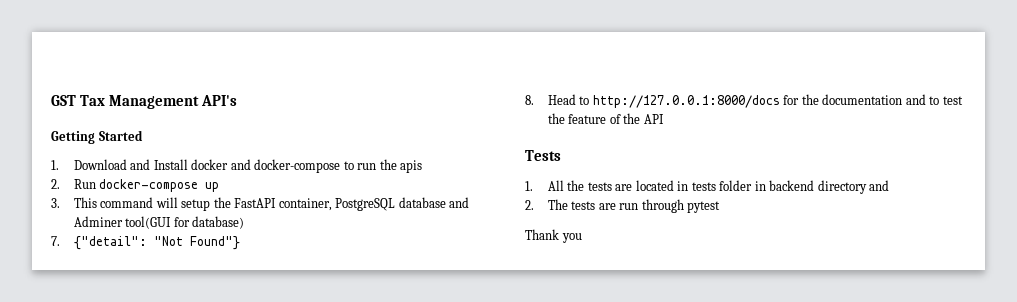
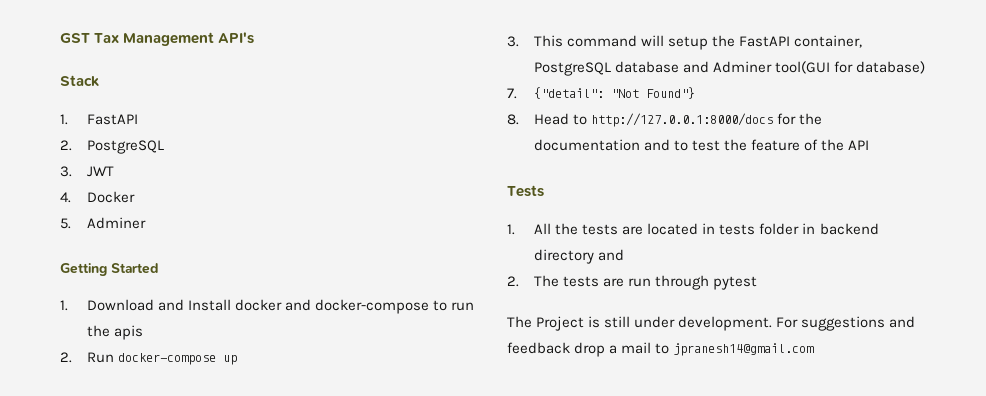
(238, 100) none -> [60,75,99,87] [60,114,139,125] [60,140,165,154] [60,166,115,177] [60,191,136,203] [60,217,147,229] // Stack // 1. FastAPI // 2. PostgreSQL // 3. JWT // 4. Docker // 5. Adminer
[525,229,582,243] Thank you -> [507,316,916,331] [507,342,815,357] The Project is still under development. For suggestions and feedback drop a mail to jpranesh14@gmail.com

